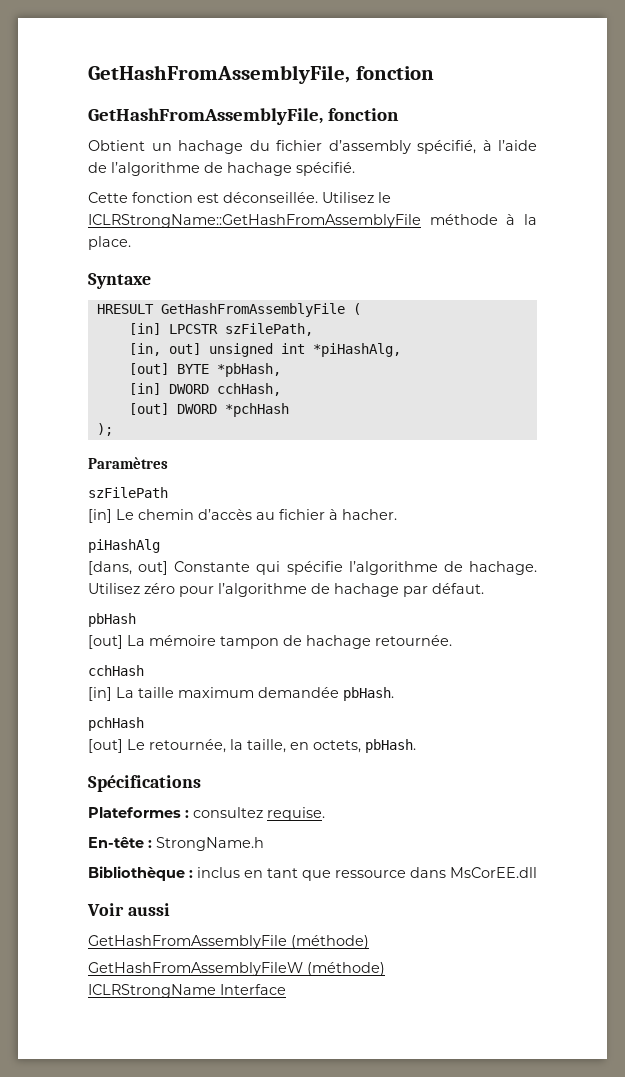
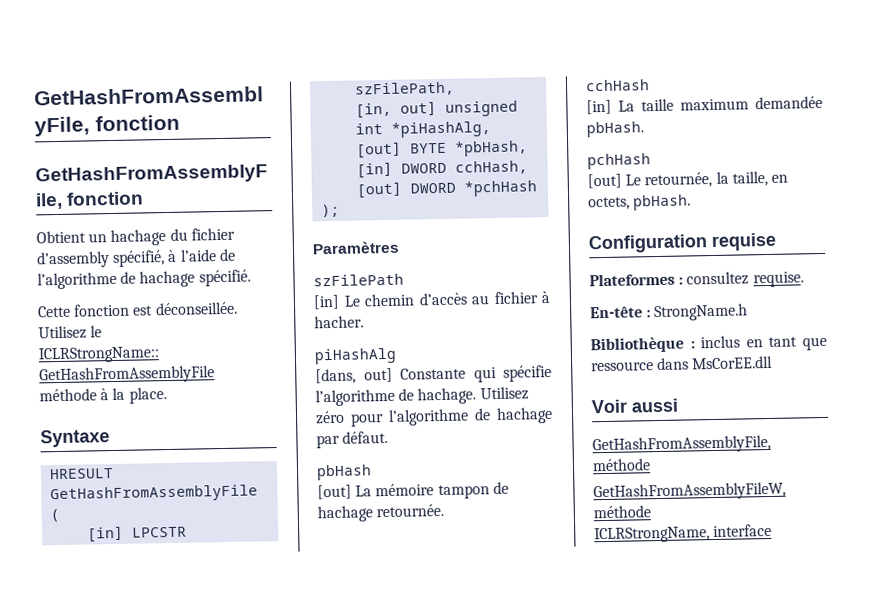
[88,775,201,792] Spécifications -> [588,232,777,254] Configuration requise
[88,935,369,949] [88,962,385,976] [88,984,286,998] GetHashFromAssemblyFile (méthode) // GetHashFromAssemblyFileW (méthode) // ICLRStrongName Interface -> [592,434,771,455] [592,458,651,472] [593,481,786,502] [593,505,651,519] [594,523,773,544] GetHashFromAssemblyFile, méthode // GetHashFromAssemblyFileW, méthode // ICLRStrongName, interface

